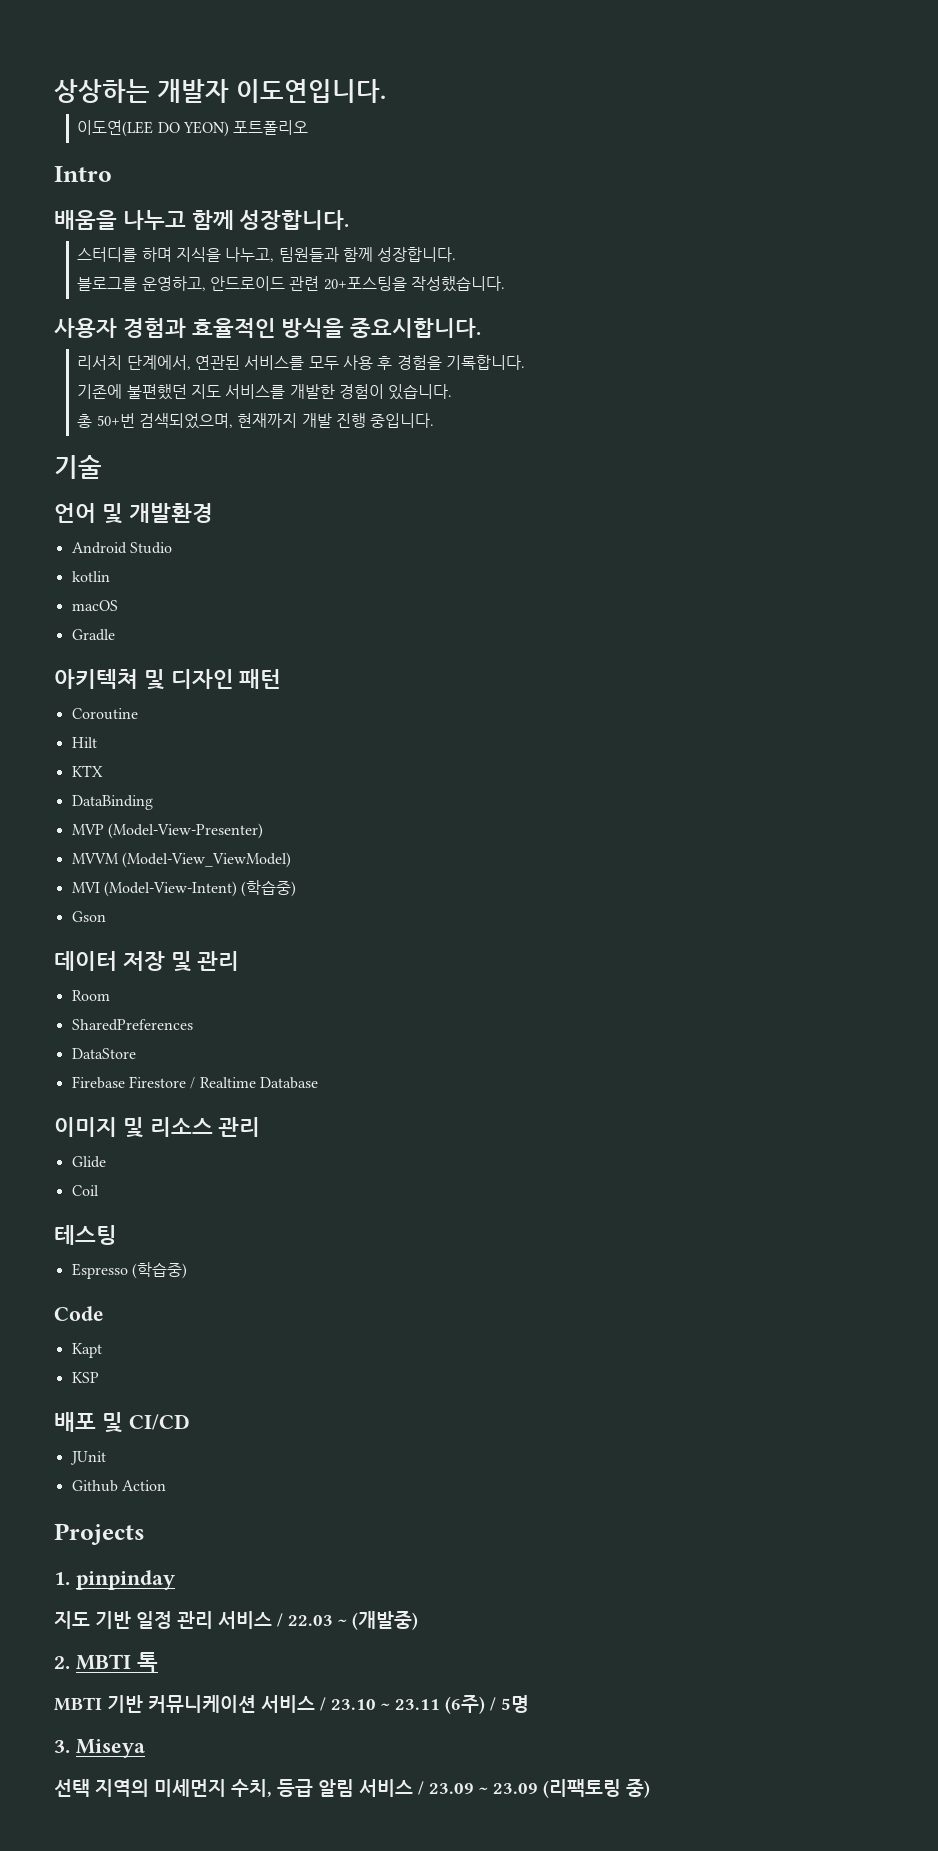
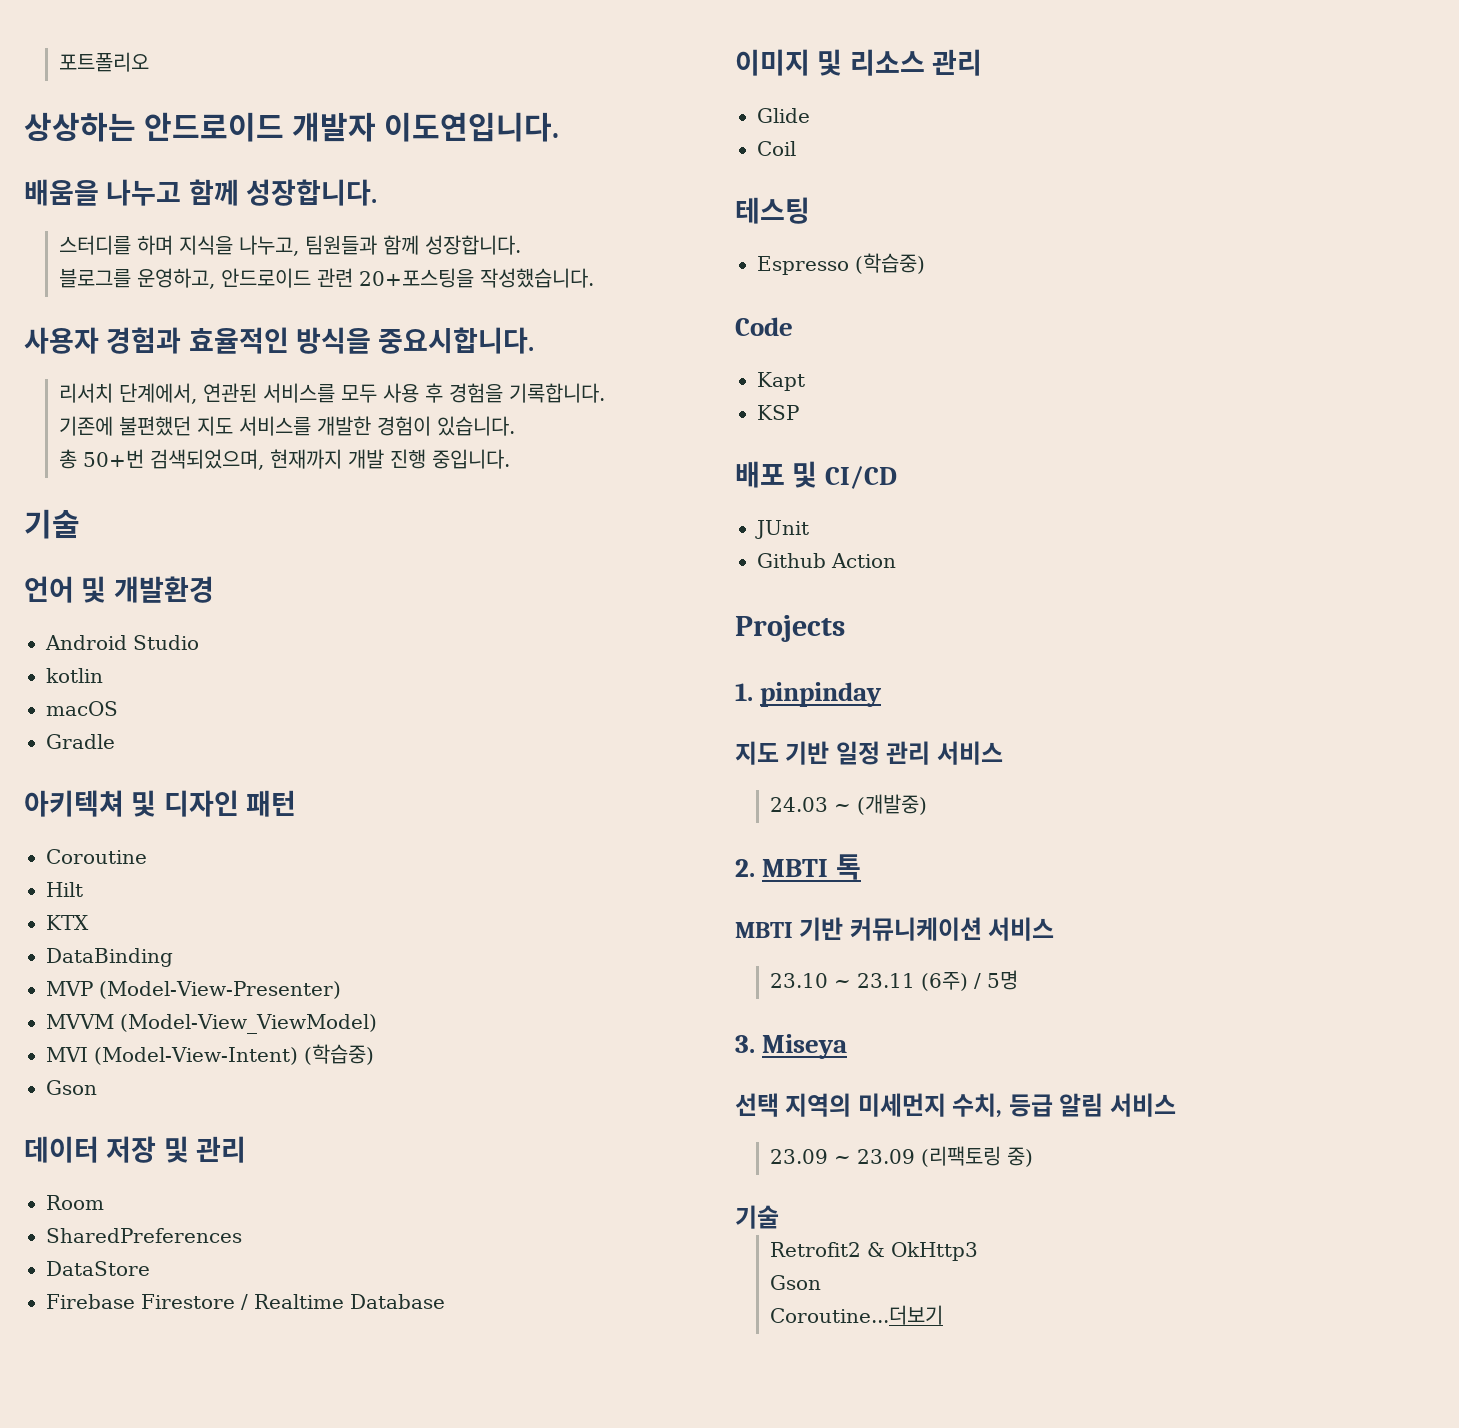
[54,79,150,103] 상상하는 -> [59,52,150,72] [24,112,285,142] 포트폴리오 // 상상하는 안드로이드
[77,120,309,137] [54,166,112,182] // 이도연(LEE DO YEON) 포트폴리오 // Intro -> (560, 127) none
[277,1613,333,1627] / 22.03 -> [770,797,829,812] // 24.03
[320,1697,326,1711] / -> (1055, 929) //
[418,1781,424,1795] / -> (1176, 1105) //
(650, 1788) none -> [735,1205,779,1229] [770,1242,979,1261] [770,1275,822,1290] [770,1305,944,1325] // 기술 // Retrofit2 & OkHttp3 // Gson // Coroutine...더보기

